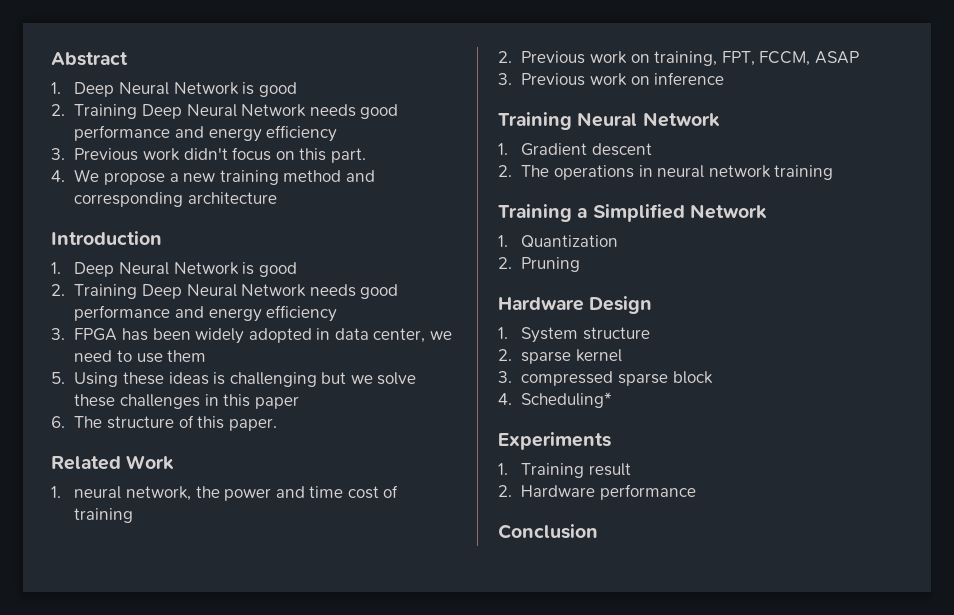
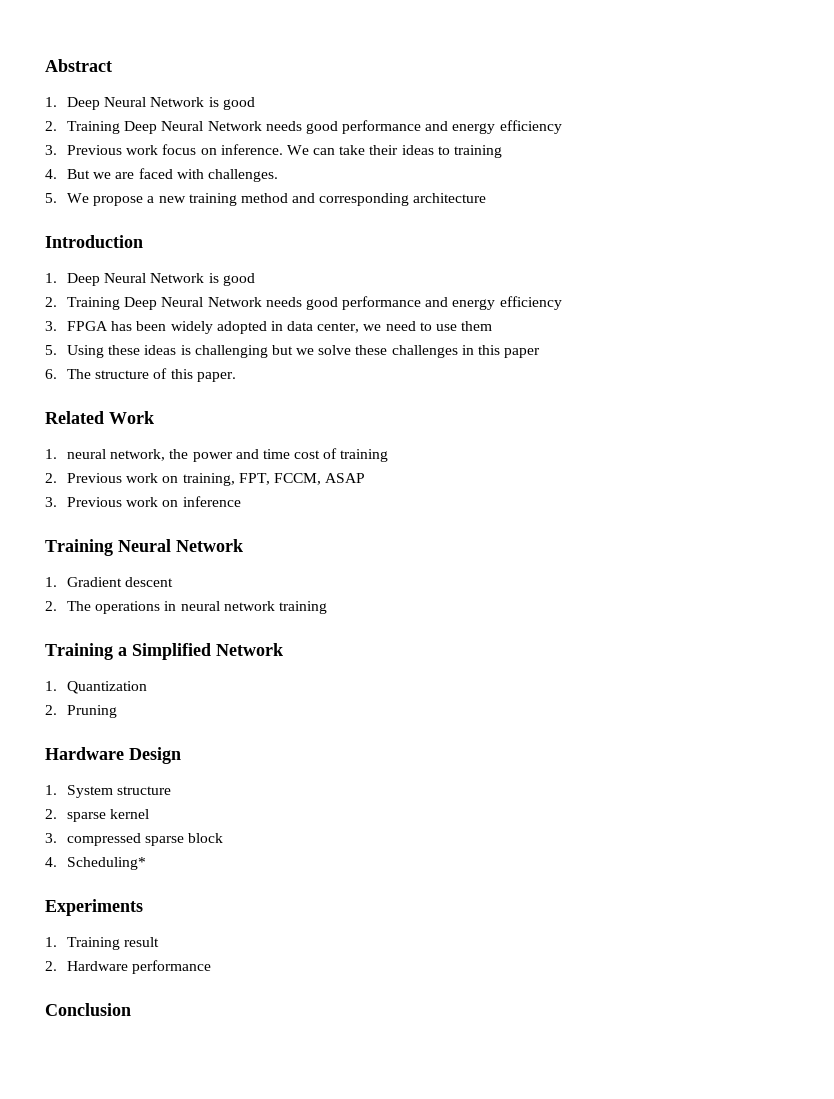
[183,148,228,160] didn't -> (159, 150) none
[299,148,366,163] [51,170,65,182] this part. // 4. -> [220,144,502,158] [45,168,278,182] [45,193,57,203] inference. We can take their ideas to training // 4. But we are faced with challenges. // 5.

